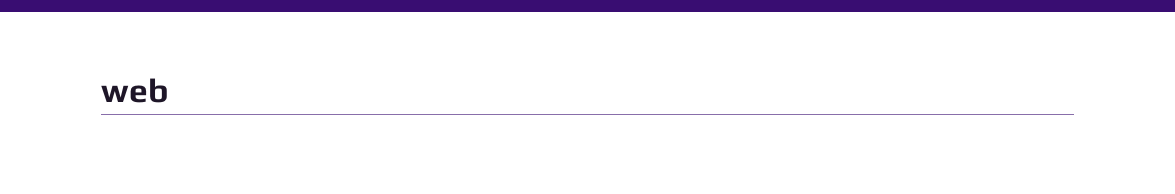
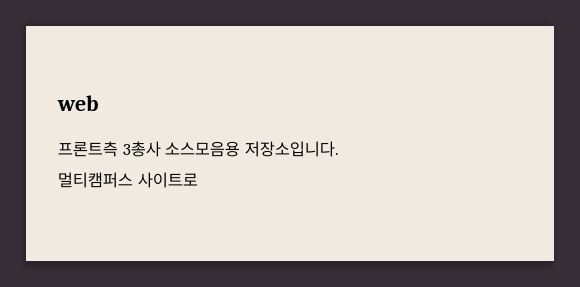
(168, 90) none -> [58,141,339,157] [58,172,198,188] // 프론트측 3총사 소스모음용 저장소입니다. // 멀티캠퍼스 사이트로

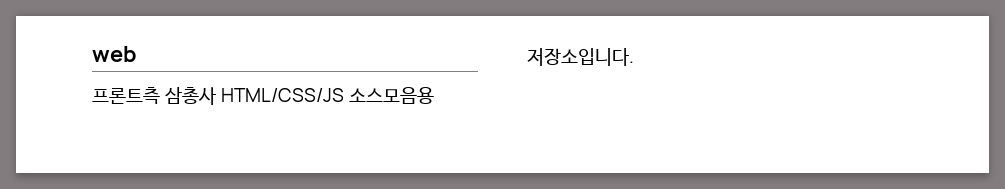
[122,141,161,157] 3총사 -> [165,87,345,105] 삼총사 HTML/CSS/JS
[58,172,198,188] // 멀티캠퍼스 사이트로 -> (634, 57) none

